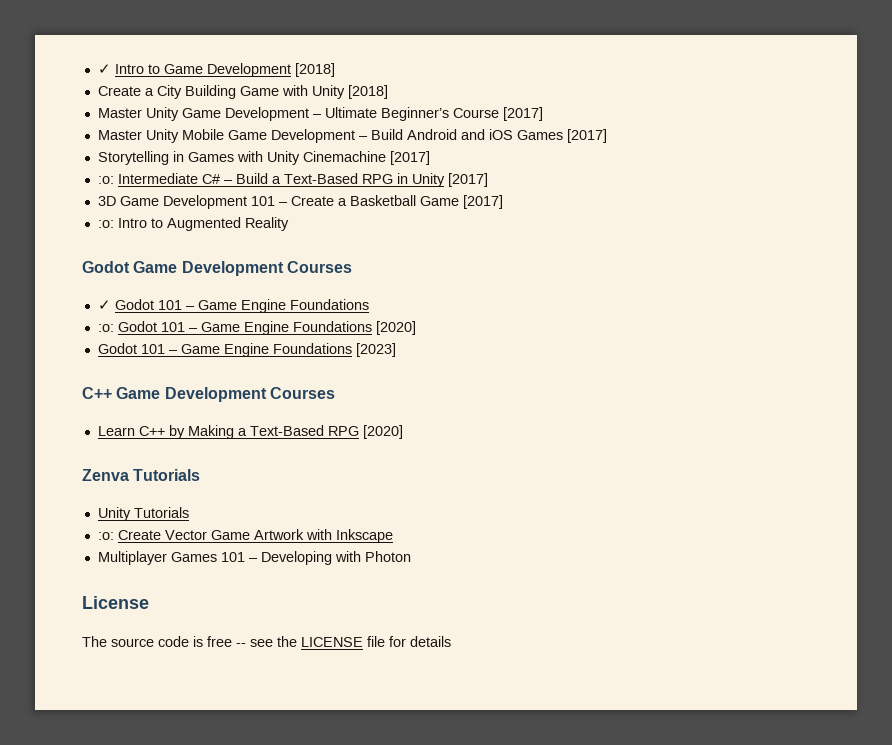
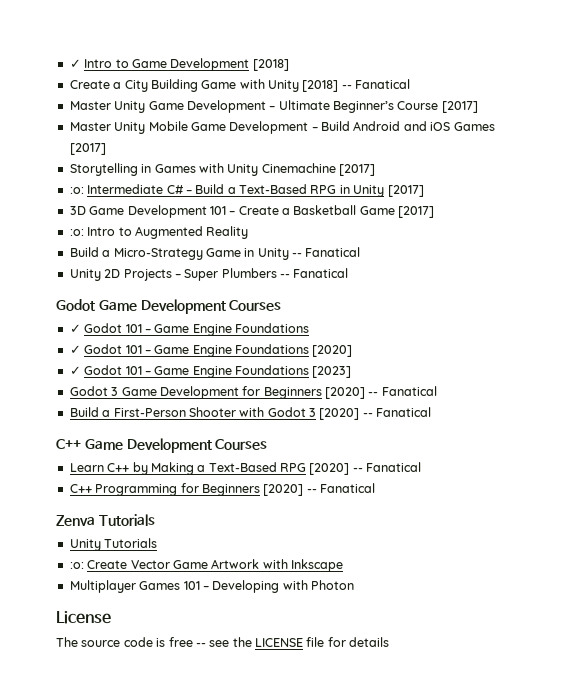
(388, 92) none -> [341,79,411,89] -- Fanatical
(289, 224) none -> [69,247,361,260] [69,268,349,281] // Build a Micro-Strategy Game in Unity -- Fanatical // Unity 2D Projects – Super Plumbers -- Fanatical
[97,324,114,332] :o: -> [69,345,81,354] ✓
(416, 328) none -> [69,366,81,375] ✓
(396, 350) none -> [69,386,437,399] [69,407,432,420] // Godot 3 Game Development for Beginners [2020] -- Fanatical // Build a First-Person Shooter with Godot 3 [2020] -- Fanatical
(403, 432) none -> [352,462,422,472] [69,483,375,496] -- Fanatical // C++ Programming for Beginners [2020] -- Fanatical

